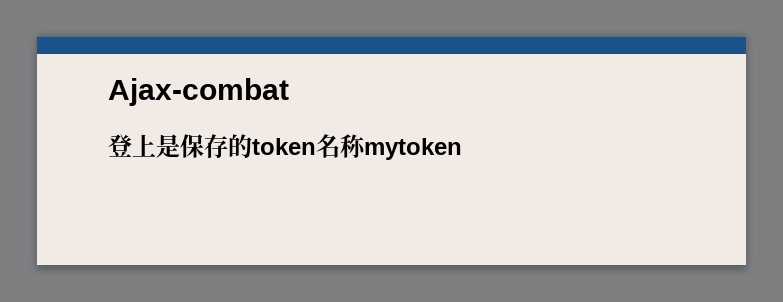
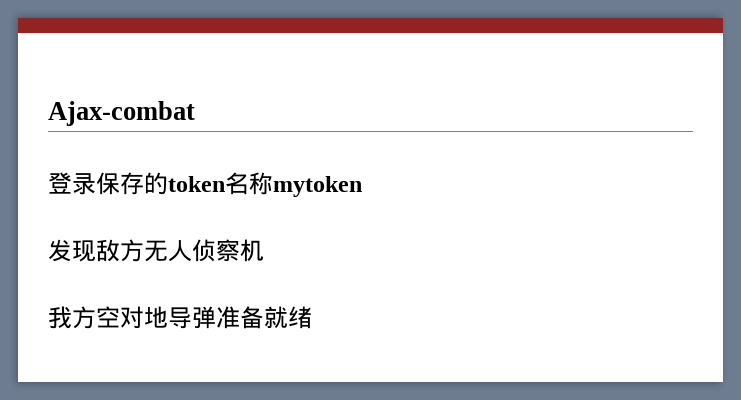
[132,134,180,158] 上是 -> [72,173,96,195] 录
(462, 149) none -> [48,239,264,262] [48,306,312,329] // 发现敌方无人侦察机 // 我方空对地导弹准备就绪

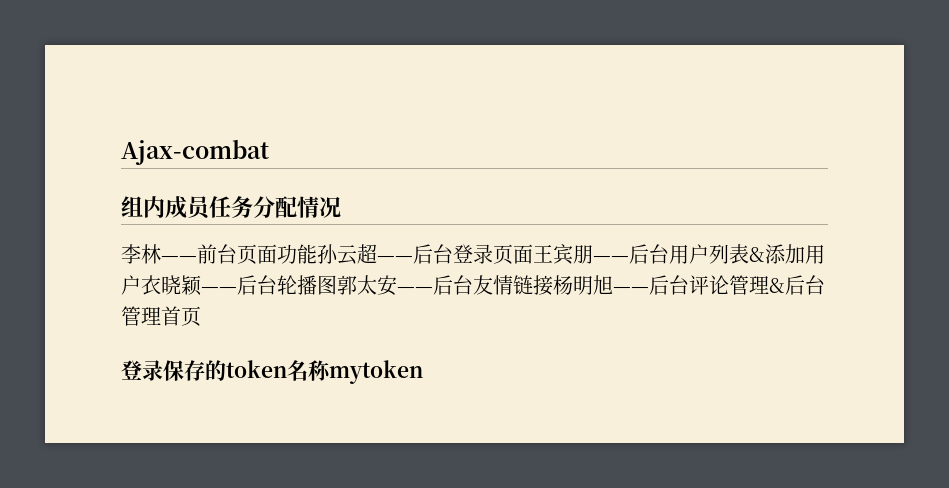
(195, 113) none -> [121,196,341,220] [121,244,825,265] [121,275,825,296] [121,306,201,326] // 组内成员任务分配情况 // 李林——前台页面功能孙云超——后台登录页面王宾朋——后台用户列表&添加用户衣晓颖——后台轮播图郭太安——后台友情链接杨明旭——后台评论管理&后台管理首页
[48,239,264,262] [48,306,312,329] // 发现敌方无人侦察机 // 我方空对地导弹准备就绪 -> (423, 372) none

